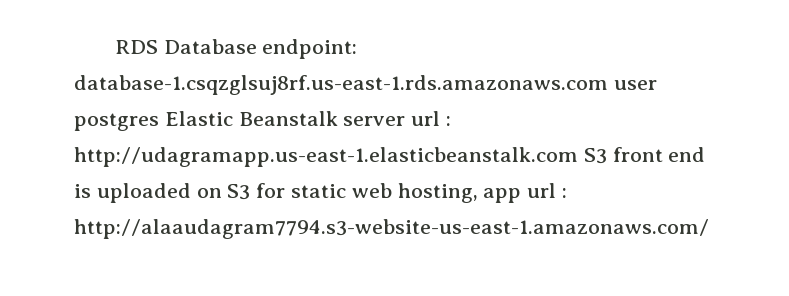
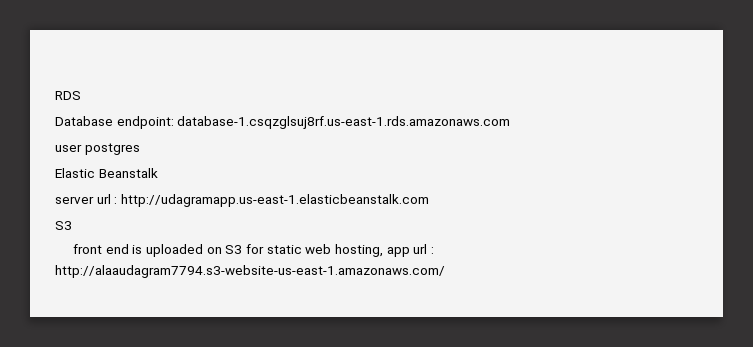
(158, 47) none -> (81, 95) //
(608, 85) none -> (511, 122) //
(159, 122) none -> (140, 149) //
(338, 118) none -> (158, 173) //
[583,148,607,164] S3 -> [55,221,72,230] // S3 //

